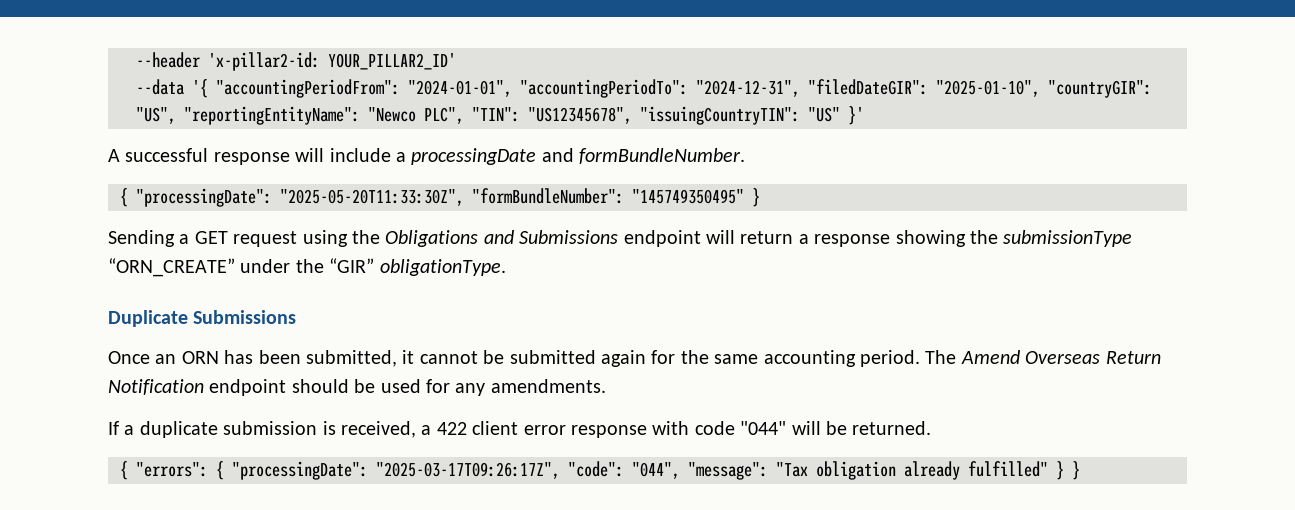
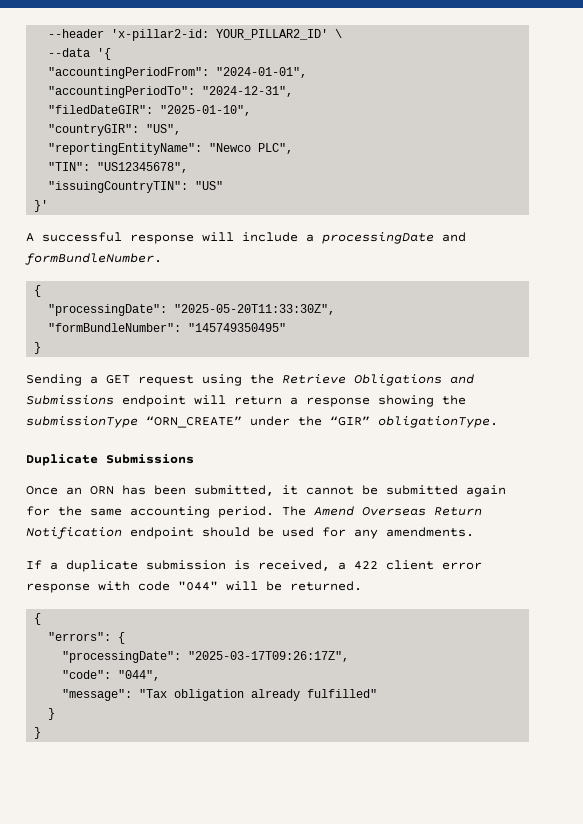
(456, 61) none -> [335,29,343,38] \
(208, 88) none -> (112, 54) //
(512, 88) none -> (308, 72) //
(800, 88) none -> (294, 91) //
(1040, 88) none -> (252, 110) //
(176, 115) none -> (182, 129) //
(464, 115) none -> (294, 148) //
(632, 115) none -> (189, 167) //
(840, 114) none -> (224, 185) //
(128, 197) none -> (42, 291) //
(464, 197) none -> (336, 309) //
(744, 196) none -> (287, 327) //
(380, 237) none -> [282,374,346,384] Retrieve
(128, 470) none -> (42, 619) //
(224, 470) none -> (126, 638) //
(560, 470) none -> (350, 656) //
(680, 470) none -> (161, 675) //
[1056,461,1064,480] } -> [48,708,56,720] // } //

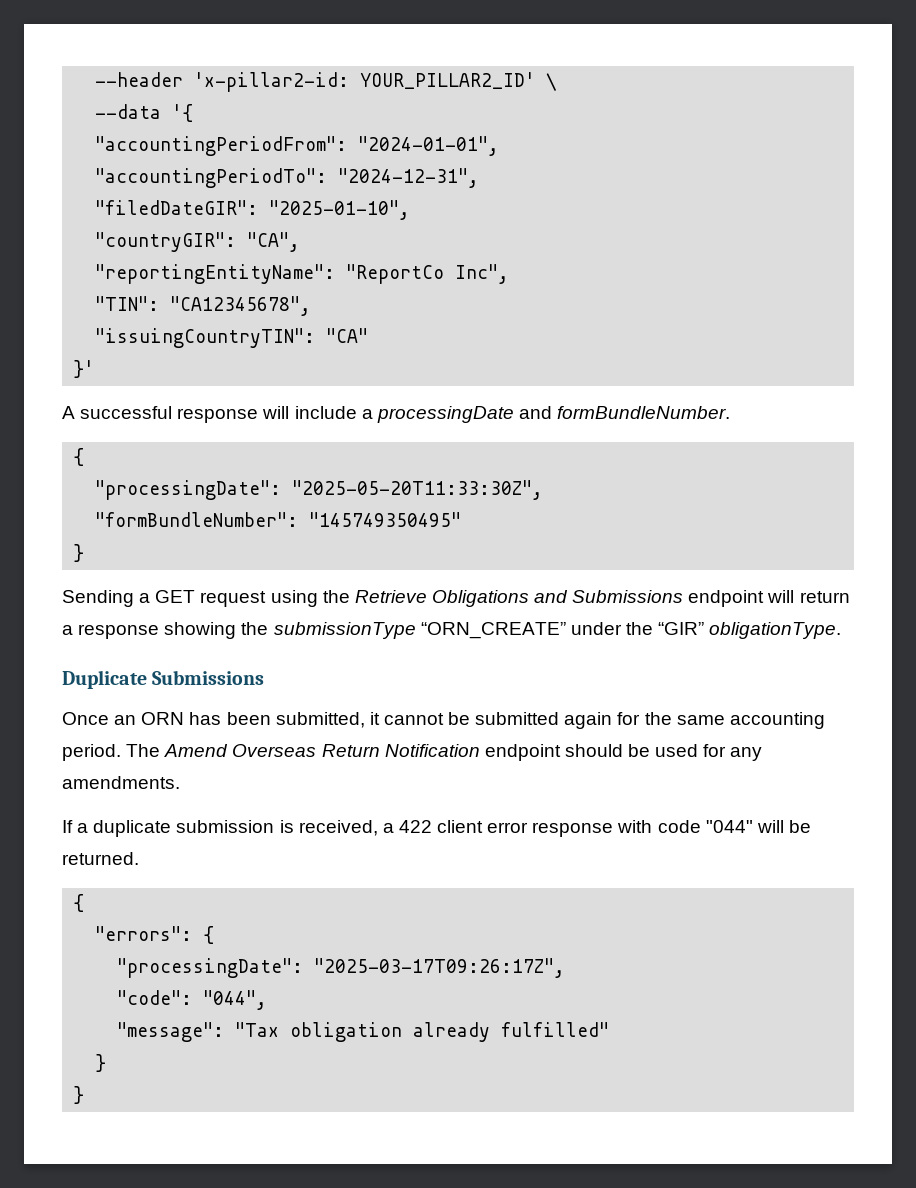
[146,124,182,135] "US", -> [247,232,301,252] "CA",
[209,143,294,154] "Newco PLC", -> [346,264,510,284] "ReportCo Inc",
[97,162,189,173] "US12345678", -> [170,296,312,316] "CA12345678",
[195,181,224,190] "US" -> [326,328,369,343] "CA"

